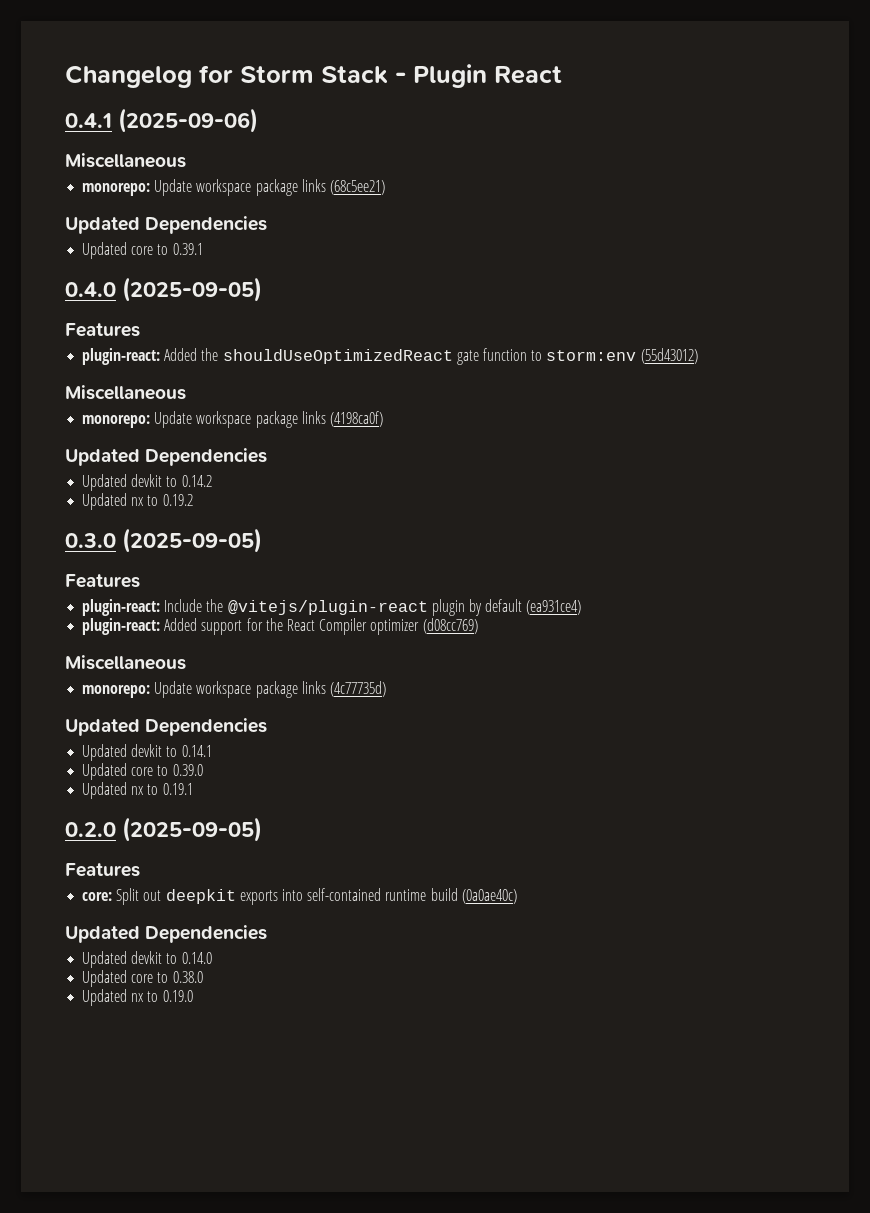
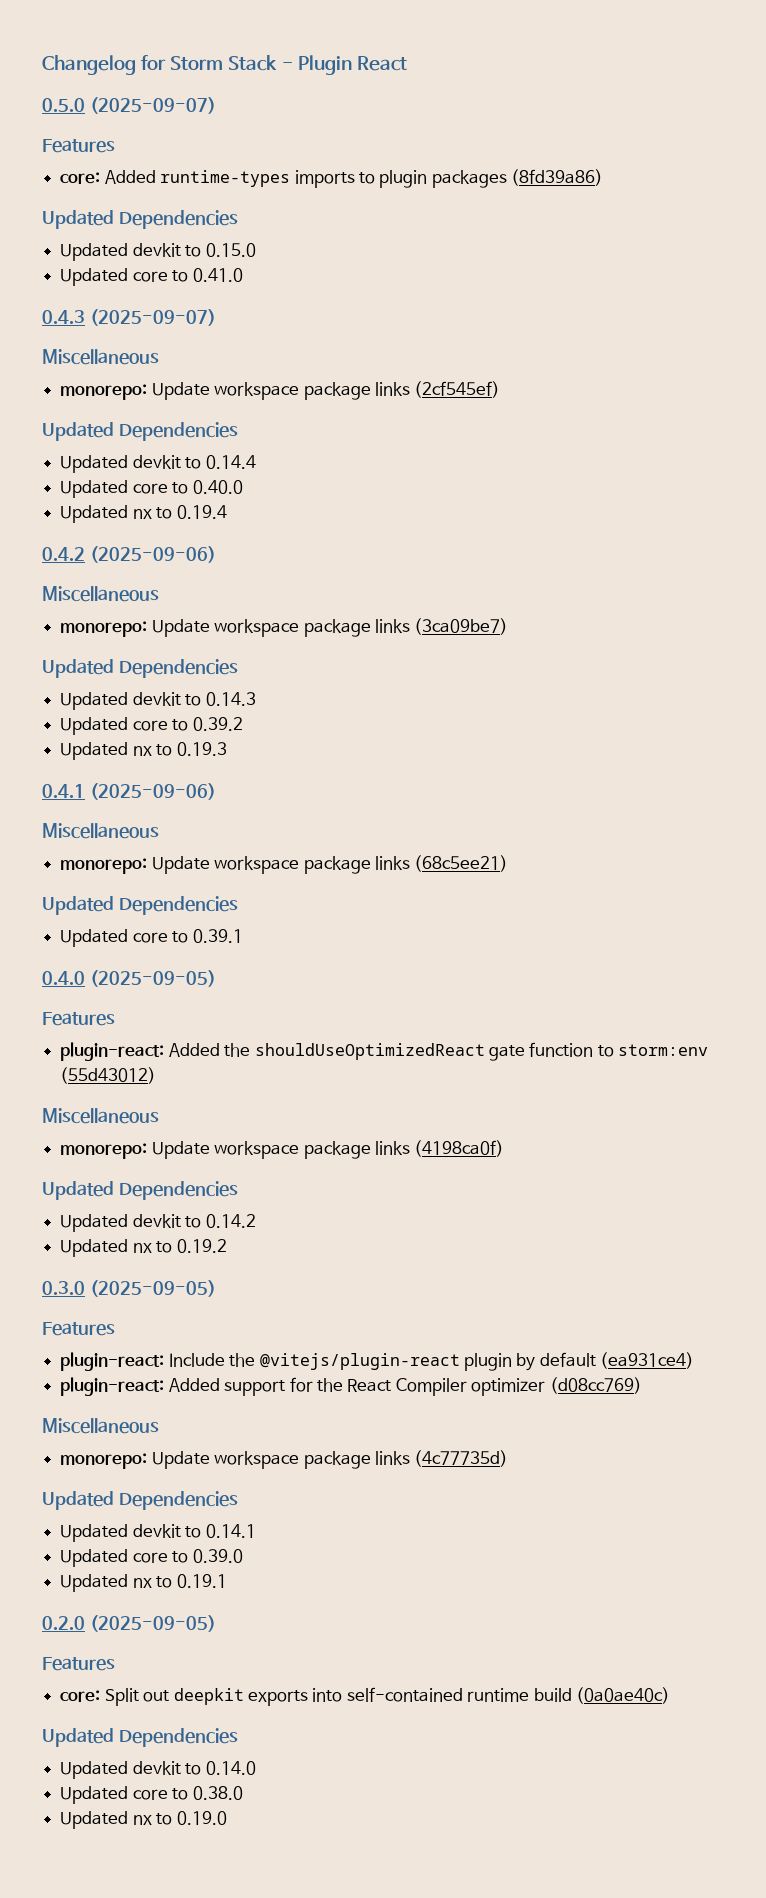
(562, 75) none -> [42,97,216,114] [42,139,115,153] [60,169,604,188] [42,210,238,229] [60,243,256,261] [60,268,243,286] [42,309,216,326] [42,349,159,365] [60,381,501,400] [42,422,238,441] [60,455,256,473] [60,480,243,498] [60,505,227,523] [42,546,216,563] [42,586,159,602] [60,618,509,637] [42,659,238,678] [60,692,256,710] [60,717,243,735] [60,742,227,760] // 0.5.0 (2025-09-07) // Features // core: Added runtime-types imports to plugin packages (8fd39a86) // Updated Dependencies // Updated devkit to 0.15.0 // Updated core to 0.41.0 // 0.4.3 (2025-09-07) // Miscellaneous // monorepo: Update workspace package links (2cf545ef) // Updated Dependencies // Updated devkit to 0.14.4 // Updated core to 0.40.0 // Updated nx to 0.19.4 // 0.4.2 (2025-09-06) // Miscellaneous // monorepo: Update workspace package links (3ca09be7) // Updated Dependencies // Updated devkit to 0.14.3 // Updated core to 0.39.2 // Updated nx to 0.19.3

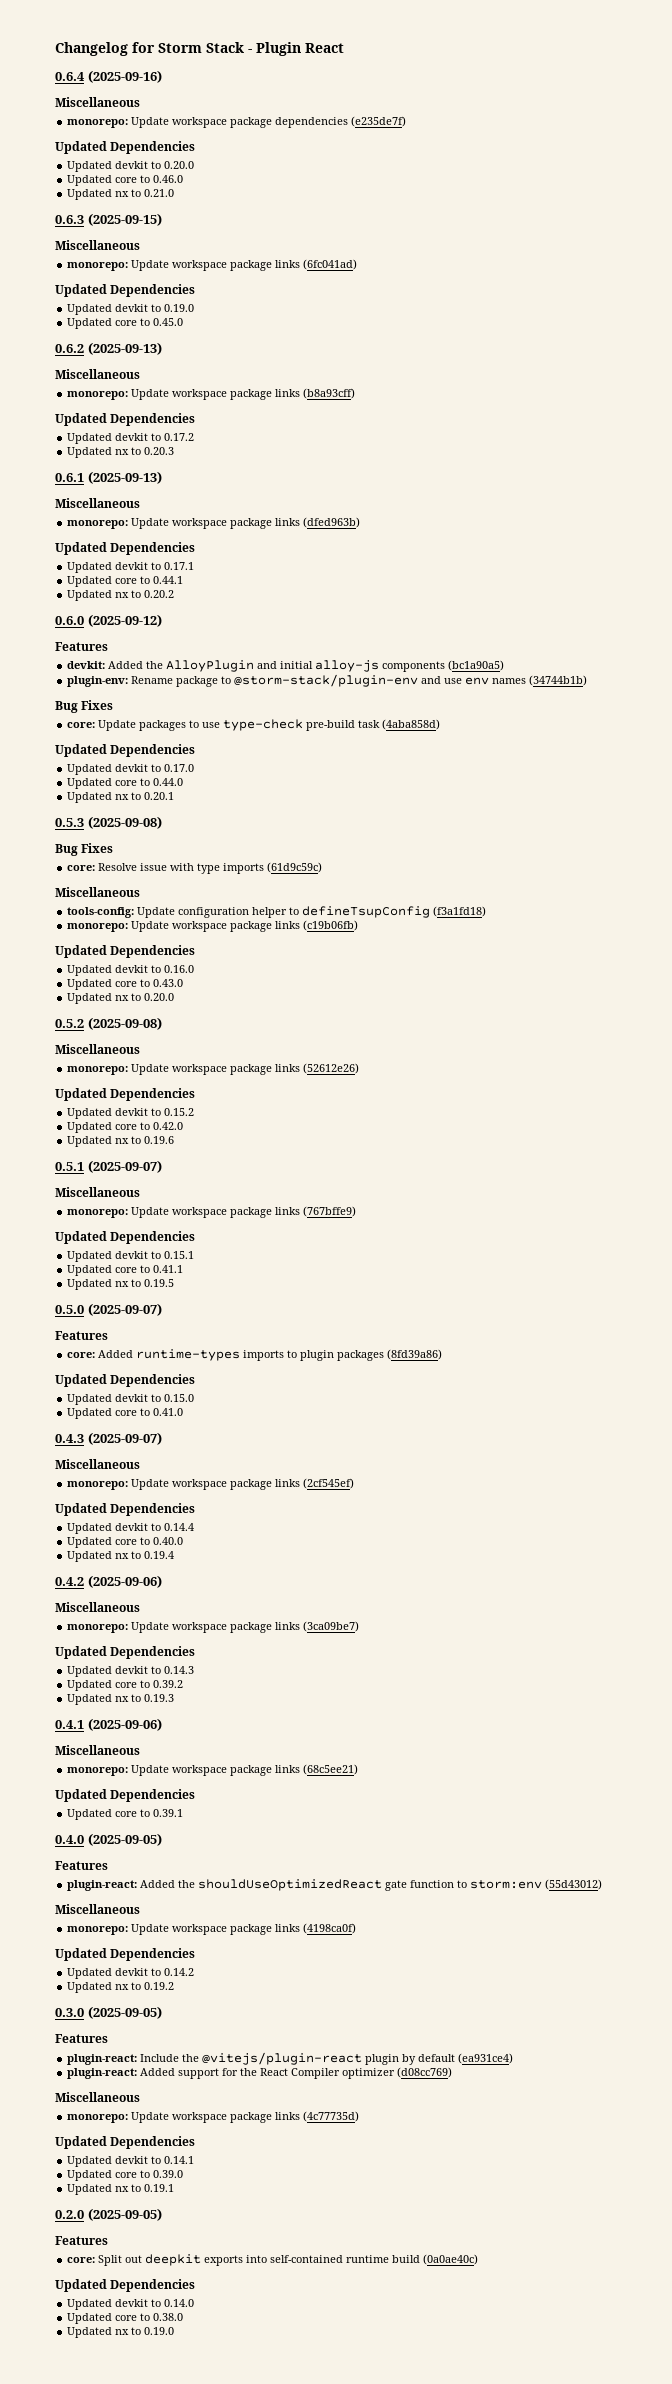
(407, 63) none -> [55,70,162,83] [55,97,140,107] [67,116,407,128] [55,141,196,154] [67,161,195,172] [67,175,184,186] [67,189,175,200] [55,213,162,226] [55,240,140,250] [67,259,358,271] [55,284,196,297] [67,304,195,315] [67,318,184,329] [55,342,162,355] [55,369,140,379] [67,388,356,400] [55,413,196,426] [67,433,195,444] [67,447,175,458] [55,471,162,484] [55,498,140,508] [67,517,361,529] [55,542,196,555] [67,562,195,573] [67,576,184,587] [67,590,175,601] [55,614,162,627] [55,642,108,651] [67,660,505,672] [67,674,588,687] [55,700,114,713] [67,719,441,731] [55,744,196,757] [67,764,195,775] [67,778,184,789] [67,792,175,803] [55,816,162,829] [55,843,114,856] [67,862,323,874] [55,887,140,897] [67,906,487,918] [67,920,359,932] [55,945,196,958] [67,965,195,976] [67,979,184,990] [67,993,175,1004] [55,1017,162,1030] [55,1044,140,1054] [67,1063,360,1075] [55,1088,196,1101] [67,1108,195,1119] [67,1122,184,1133] [67,1136,175,1147] [55,1160,162,1173] [55,1187,140,1197] [67,1206,357,1218] [55,1231,196,1244] [67,1251,195,1262] [67,1265,184,1276] [67,1279,175,1290] // 0.6.4 (2025-09-16) // Miscellaneous // monorepo: Update workspace package dependencies (e235de7f) // Updated Dependencies // Updated devkit to 0.20.0 // Updated core to 0.46.0 // Updated nx to 0.21.0 // 0.6.3 (2025-09-15) // Miscellaneous // monorepo: Update workspace package links (6fc041ad) // Updated Dependencies // Updated devkit to 0.19.0 // Updated core to 0.45.0 // 0.6.2 (2025-09-13) // Miscellaneous // monorepo: Update workspace package links (b8a93cff) // Updated Dependencies // Updated devkit to 0.17.2 // Updated nx to 0.20.3 // 0.6.1 (2025-09-13) // Miscellaneous // monorepo: Update workspace package links (dfed963b) // Updated Dependencies // Updated devkit to 0.17.1 // Updated core to 0.44.1 // Updated nx to 0.20.2 // 0.6.0 (2025-09-12) // Features // devkit: Added the AlloyPlugin and initial alloy-js components (bc1a90a5) // plugin-env: Rename package to @storm-stack/plugin-env and use env names (34744b1b) // Bug Fixes // core: Update packages to use type-check pre-build task (4aba858d) // Updated Dependencies // Updated devkit to 0.17.0 // Updated core to 0.44.0 // Updated nx to 0.20.1 // 0.5.3 (2025-09-08) // Bug Fixes // core: Resolve issue with type imports (61d9c59c) // Miscellaneous // tools-config: Update configuration helper to defineTsupConfig (f3a1fd18) // monorepo: Update workspace package links (c19b06fb) // Updated Dependencies // Updated devkit to 0.16.0 // Updated core to 0.43.0 // Updated nx to 0.20.0 // 0.5.2 (2025-09-08) // Miscellaneous // monorepo: Update workspace package links (52612e26) // Updated Dependencies // Updated devkit to 0.15.2 // Updated core to 0.42.0 // Updated nx to 0.19.6 // 0.5.1 (2025-09-07) // Miscellaneous // monorepo: Update workspace package links (767bffe9) // Updated Dependencies // Updated devkit to 0.15.1 // Updated core to 0.41.1 // Updated nx to 0.19.5

